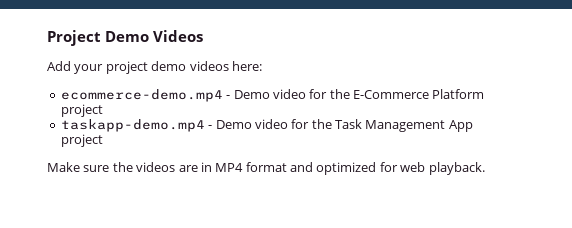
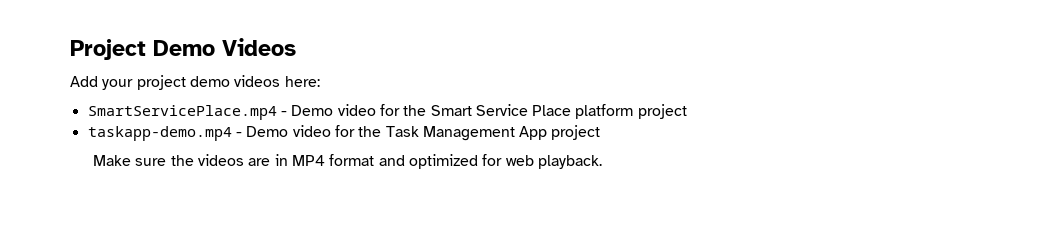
[60,89,485,102] ecommerce-demo.mp4 - Demo video for the E-Commerce Platform -> [87,104,634,120] SmartServicePlace.mp4 - Demo video for the Smart Service Place platform

